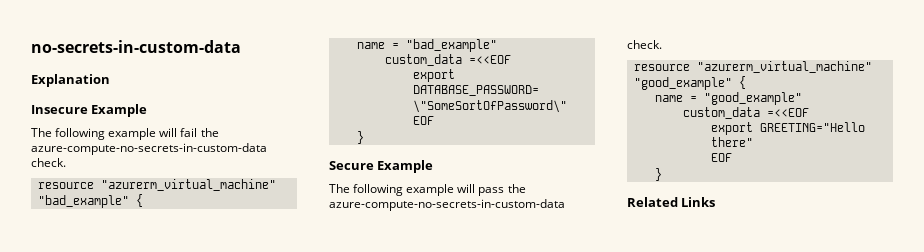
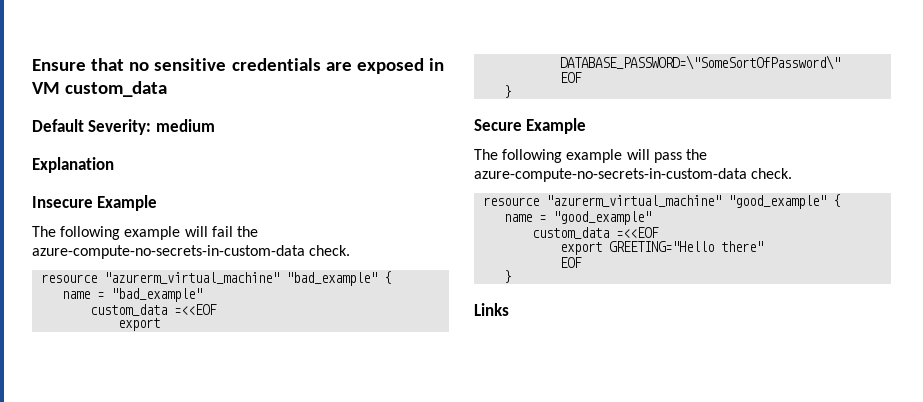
[31,40,241,53] no-secrets-in-custom-data -> [32,58,444,74] [32,81,168,97] [32,119,215,135] Ensure that no sensitive credentials are exposed in VM custom_data // Default Severity: medium
[627,197,678,207] Related -> (512, 276) none

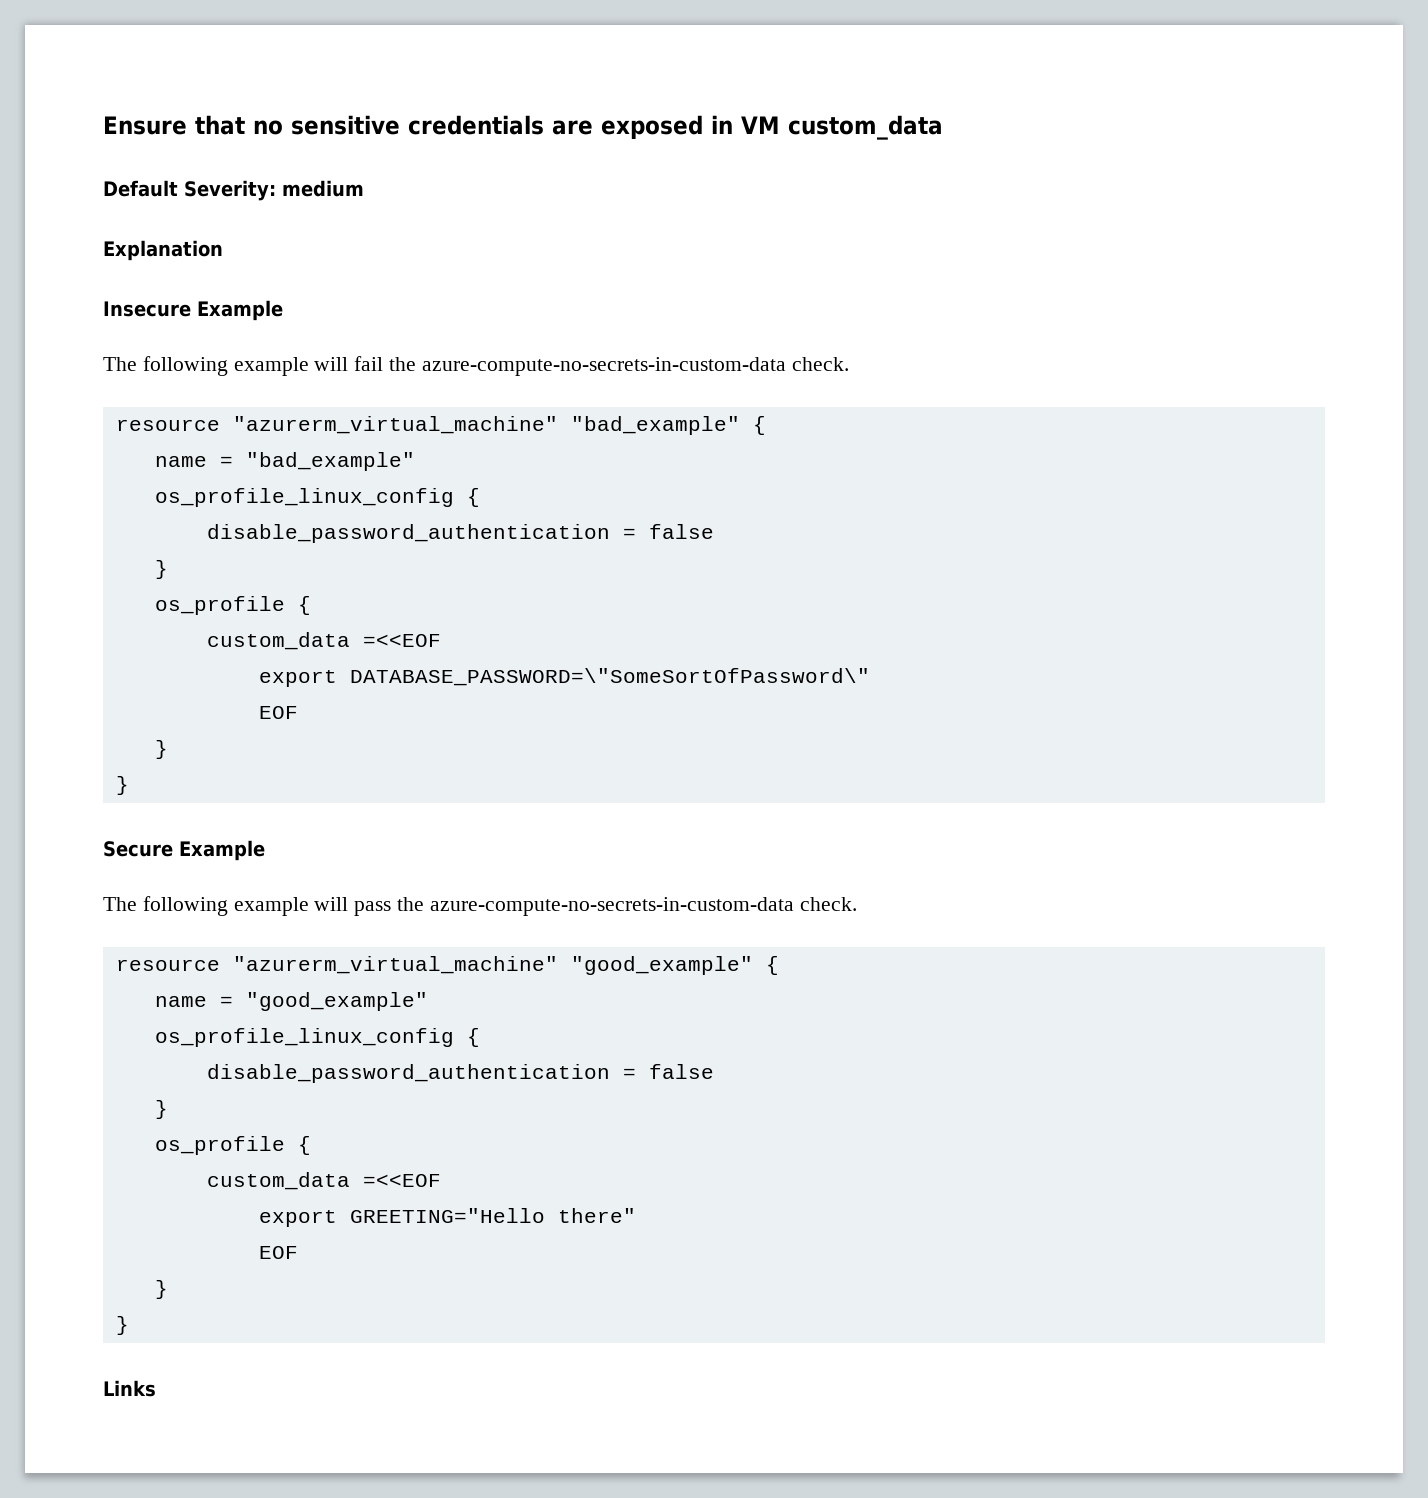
(203, 295) none -> [154,488,480,507] [206,524,714,543] [154,560,168,579] [154,596,311,615] // os_profile_linux_config { // disable_password_authentication = false // } // os_profile {
(512, 91) none -> [115,776,129,795] // }
(652, 218) none -> [154,1028,480,1047] [206,1064,714,1083] [154,1100,168,1119] [154,1136,311,1155] // os_profile_linux_config { // disable_password_authentication = false // } // os_profile {
(512, 276) none -> [115,1316,129,1335] // }

